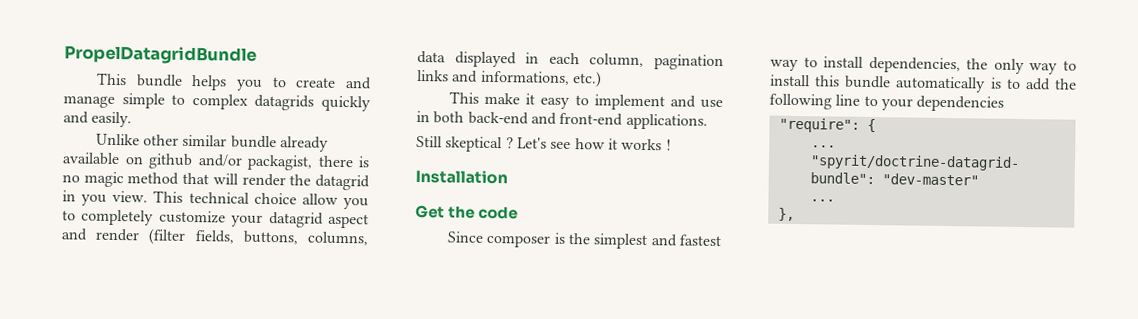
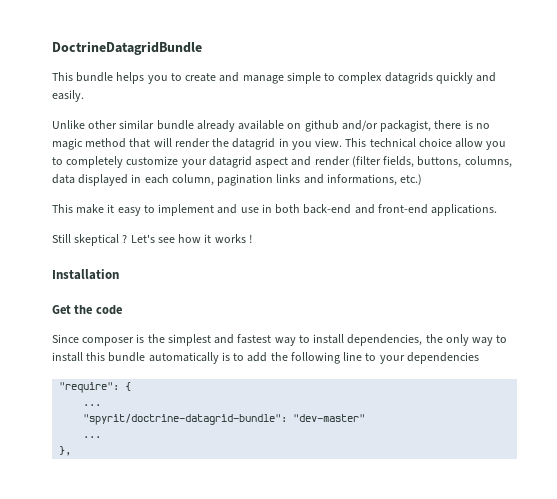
[64,45,257,65] PropelDatagridBundle -> [52,41,202,55] DoctrineDatagridBundle

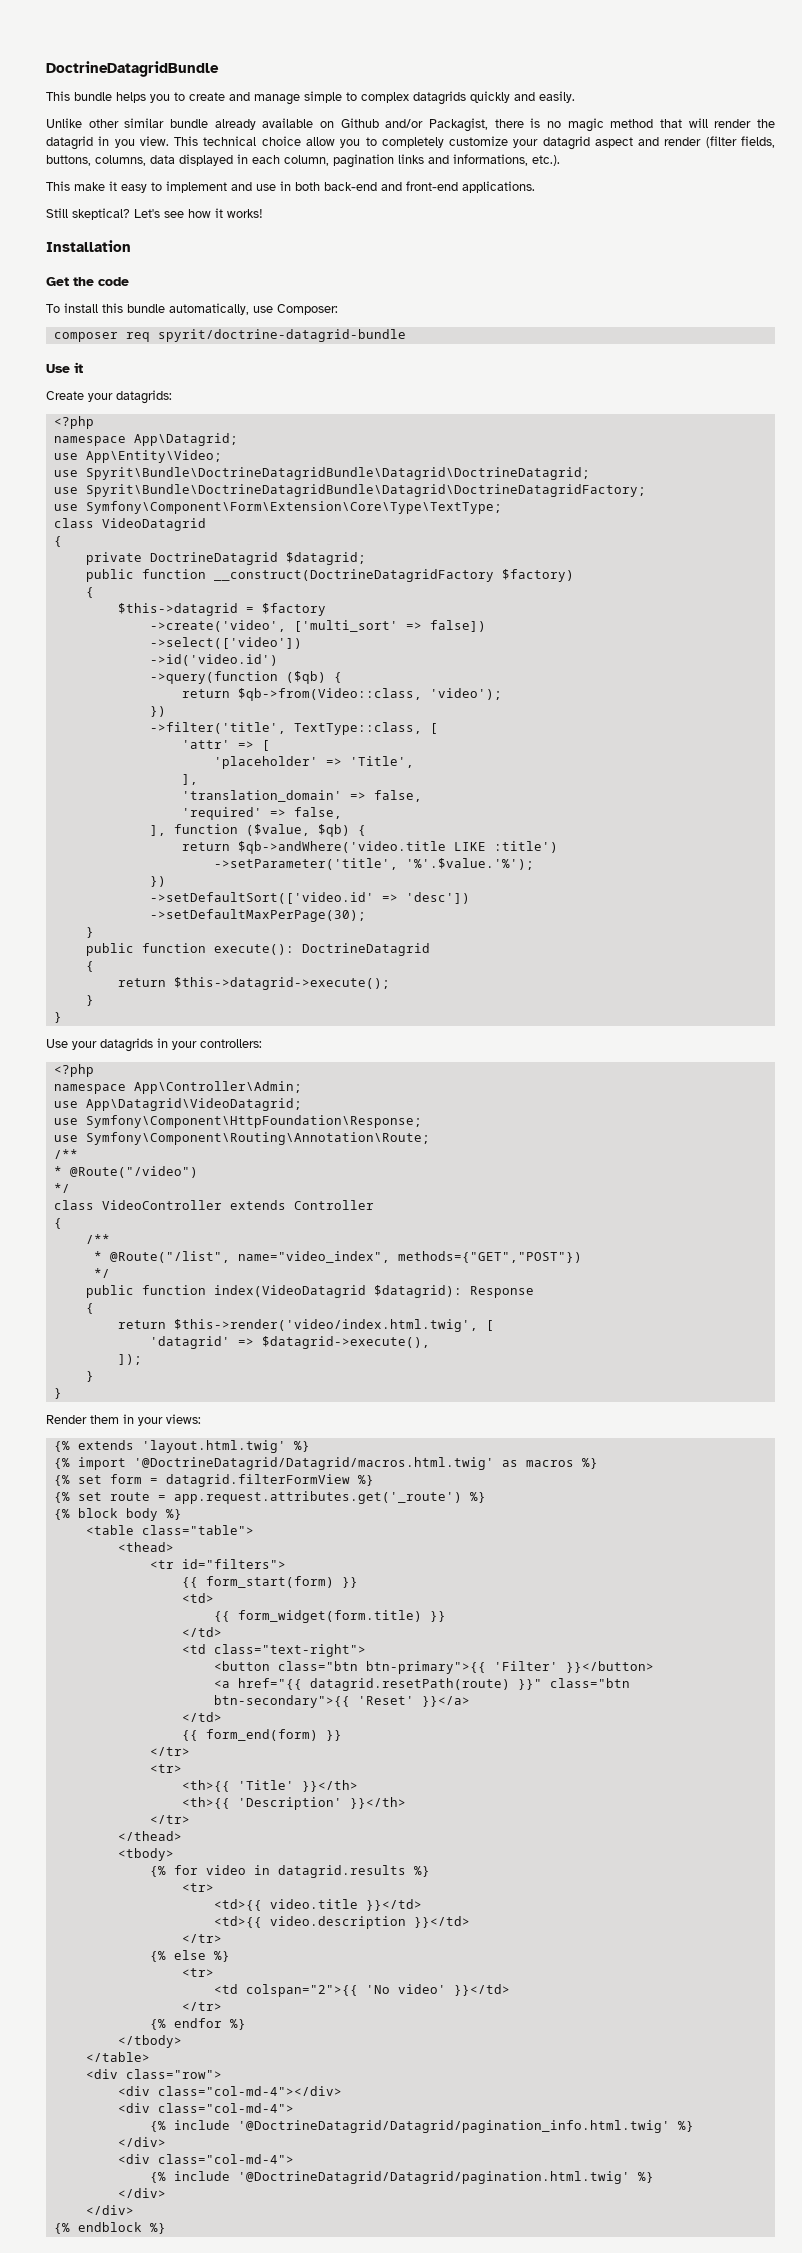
[304,120,432,132] github and/or packagist, -> [340,118,489,132] Github and/or Packagist,
[400,174,423,185] etc.) -> [532,155,560,166] etc.).
[74,234,128,246] skeptical ? -> [72,208,130,220] skeptical?
[214,234,252,243] works ! -> [227,209,263,218] works!
[52,334,508,346] [52,352,479,364] [59,382,132,393] [83,404,102,406] [83,414,366,425] [83,436,102,438] [59,446,72,456] Since composer is the simplest and fastest way to install dependencies, the only way to install this bundle automatically is to add the following line to your dependencies // "require": { // ... // "spyrit/doctrine-datagrid-bundle": "dev-master" // ... // }, -> [46,303,338,315] [53,329,406,342] [46,362,83,373] [46,390,172,404] [53,416,94,429] [53,433,238,446] [53,450,222,463] [53,467,590,480] [53,484,646,497] [53,501,502,514] [53,518,206,531] [53,536,62,547] [85,552,366,565] [85,569,574,582] [85,587,94,598] [117,603,326,616] [149,620,486,632] [149,637,302,649] [149,654,278,666] [149,671,342,684] [181,688,502,701] [149,706,166,717] [149,722,438,735] [181,740,270,751] [213,756,414,769] [181,774,198,785] [181,790,422,802] [181,807,342,820] [149,824,366,837] [181,841,558,854] [213,858,534,870] [149,876,166,887] [149,892,470,904] [149,909,366,922] [85,927,94,938] [85,943,430,956] [85,961,94,972] [117,977,390,990] [85,995,94,1006] [53,1012,62,1023] [46,1038,262,1052] [53,1064,94,1077] [53,1081,302,1094] [53,1098,302,1111] [53,1115,422,1128] [53,1132,430,1145] [53,1149,78,1159] [53,1166,198,1178] [53,1183,70,1193] [53,1200,374,1210] [53,1218,62,1229] [85,1234,110,1244] [93,1251,582,1263] [93,1268,110,1278] [85,1285,534,1298] [85,1303,94,1314] [117,1319,494,1332] [149,1336,430,1349] [117,1354,142,1365] [85,1371,94,1382] [53,1388,62,1399] [46,1414,201,1426] [53,1440,310,1453] [53,1457,598,1470] [53,1474,374,1487] [53,1491,486,1504] [53,1508,182,1521] [85,1525,254,1535] [117,1542,174,1552] [149,1559,286,1569] [181,1576,358,1588] [181,1593,214,1603] [213,1610,446,1623] [181,1627,222,1637] [181,1644,366,1657] [213,1661,654,1674] [213,1678,630,1691] [213,1695,470,1708] [181,1712,222,1722] [181,1729,342,1741] [149,1747,190,1756] [149,1764,182,1773] [181,1780,358,1792] [181,1797,406,1810] [149,1815,190,1824] [117,1831,182,1841] [117,1848,174,1861] [149,1865,430,1878] [181,1883,214,1892] [213,1899,422,1911] [213,1916,470,1929] [181,1934,222,1943] [149,1950,230,1962] [181,1968,214,1977] [213,1984,510,1997] [181,2002,222,2011] [149,2018,246,2030] [117,2035,182,2048] [85,2052,150,2062] [85,2069,222,2079] [117,2086,342,2096] [117,2103,294,2113] [149,2120,694,2133] [117,2137,166,2147] [117,2154,294,2164] [149,2171,654,2184] [117,2188,166,2198] [85,2205,134,2215] [53,2222,166,2234] To install this bundle automatically, use Composer: // composer req spyrit/doctrine-datagrid-bundle // Use it // Create your datagrids: // <?php // namespace App\Datagrid; // use App\Entity\Video; // use Spyrit\Bundle\DoctrineDatagridBundle\Datagrid\DoctrineDatagrid; // use Spyrit\Bundle\DoctrineDatagridBundle\Datagrid\DoctrineDatagridFactory; // use Symfony\Component\Form\Extension\Core\Type\TextType; // class VideoDatagrid // { // private DoctrineDatagrid $datagrid; // public function __construct(DoctrineDatagridFactory $factory) // { // $this->datagrid = $factory // ->create('video', ['multi_sort' => false]) // ->select(['video']) // ->id('video.id') // ->query(function ($qb) { // return $qb->from(Video::class, 'video'); // }) // ->filter('title', TextType::class, [ // 'attr' => [ // 'placeholder' => 'Title', // ], // 'translation_domain' => false, // 'required' => false, // ], function ($value, $qb) { // return $qb->andWhere('video.title LIKE :title') // ->setParameter('title', '%'.$value.'%'); // }) // ->setDefaultSort(['video.id' => 'desc']) // ->setDefaultMaxPerPage(30); // } // public function execute(): DoctrineDatagrid // { // return $this->datagrid->execute(); // } // } // Use your datagrids in your controllers: // <?php // namespace App\Controller\Admin; // use App\Datagrid\VideoDatagrid; // use Symfony\Component\HttpFoundation\Response; // use Symfony\Component\Routing\Annotation\Route; // /** // * @Route("/video") // */ // class VideoController extends Controller // { // /** // * @Route("/list", name="video_index", methods={"GET","POST"}) // */ // public function index(VideoDatagrid $datagrid): Response // { // return $this->render('video/index.html.twig', [ // 'datagrid' => $datagrid->execute(), // ]); // } // } // Render them in your views: // {% extends 'layout.html.twig' %} // {% import '@DoctrineDatagrid/Datagrid/macros.html.twig' as macros %} // {% set form = datagrid.filterFormView %} // {% set route = app.request.attributes.get('_route') %} // {% block body %} // <table class="table"> // <thead> // <tr id="filters"> // {{ form_start(form) }} // <td> // {{ form_widget(form.title) }} // </td> // <td class="text-right"> // <button class="btn btn-primary">{{ 'Filter' }}</button> // <a href="{{ datagrid.resetPath(route) }}" class="btn btn-secondary">{{ 'Reset' }}</a> // </td> // {{ form_end(form) }} // </tr> // <tr> // <th>{{ 'Title' }}</th> // <th>{{ 'Description' }}</th> // </tr> // </thead> // <tbody> // {% for video in datagrid.results %} // <tr> // <td>{{ video.title }}</td> // <td>{{ video.description }}</td> // </tr> // {% else %} // <tr> // <td colspan="2">{{ 'No video' }}</td> // </tr> // {% endfor %} // </tbody> // </table> // <div class="row"> // <div class="col-md-4"></div> // <div class="col-md-4"> // {% include '@DoctrineDatagrid/Datagrid/pagination_info.html.twig' %} // </div> // <div class="col-md-4"> // {% include '@DoctrineDatagrid/Datagrid/pagination.html.twig' %} // </div> // </div> // {% endblock %}

